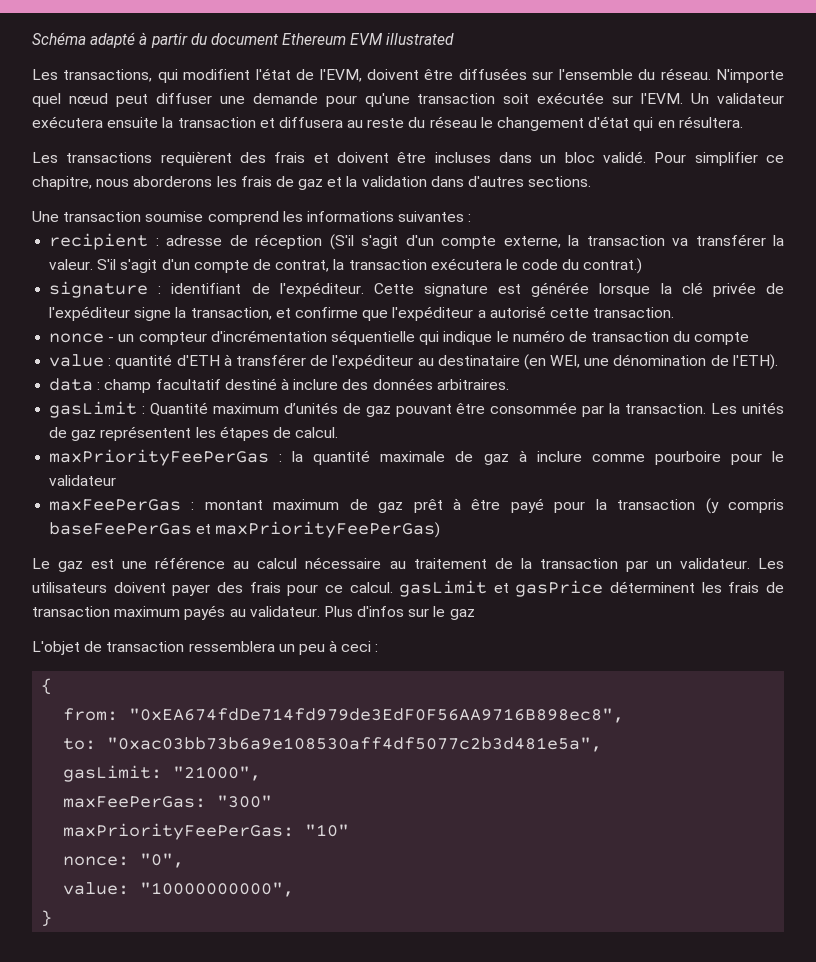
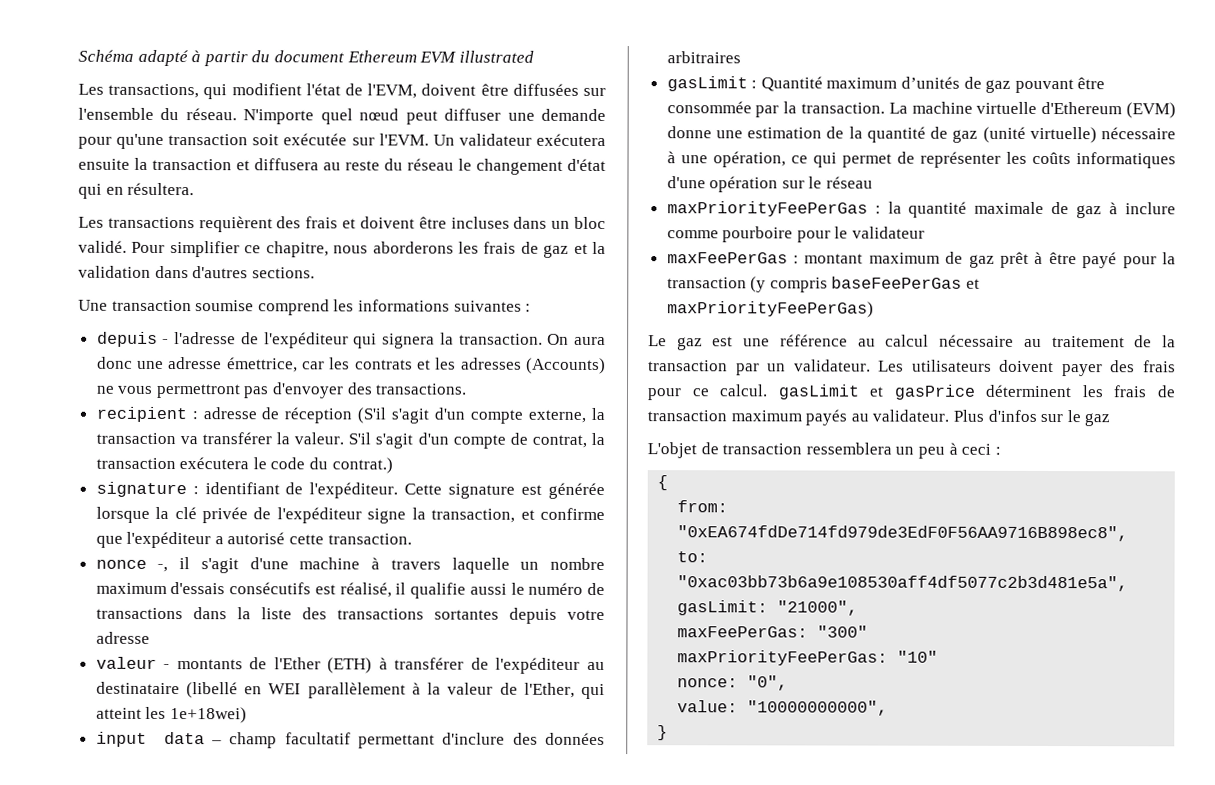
(472, 218) none -> [96,331,607,349] [96,356,606,374] [95,382,468,399] // depuis - l'adresse de l'expéditeur qui signera la transaction. On aura donc une adresse émettrice, car les contrats et les adresses (Accounts) ne vous permettront pas d'envoyer des transactions.
[108,330,750,345] [49,354,220,369] - un compteur d'incrémentation séquentielle qui indique le numéro de transaction du compte // value : quantité d'ETH -> [157,557,605,574] [95,582,606,599] [95,607,605,624] [95,631,150,644] [95,656,373,674] -, il s'agit d'une machine à travers laquelle un nombre maximum d'essais consécutifs est réalisé, il qualifie aussi le numéro de transactions dans la liste des transactions sortantes depuis votre adresse // valeur - montants de l'Ether (ETH)
[523,354,778,370] [49,378,339,393] (en WEI, une dénomination de l'ETH). // data : champ facultatif destiné à inclure -> [185,682,606,699] [95,706,247,724] [95,731,506,749] (libellé en WEI parallèlement à la valeur de l'Ether, qui atteint les 1e+18wei) // input data – champ facultatif permettant d'inclure
[436,379,509,390] arbitraires. -> [666,51,741,64] arbitraires
[711,402,784,414] [49,426,339,441] Les unités de gaz représentent les étapes de calcul. -> [888,101,1176,119] [666,126,1176,144] [666,151,1176,169] [666,176,874,193] La machine virtuelle d'Ethereum (EVM) donne une estimation de la quantité de gaz (unité virtuelle) nécessaire à une opération, ce qui permet de représenter les coûts informatiques d'une opération sur le réseau

